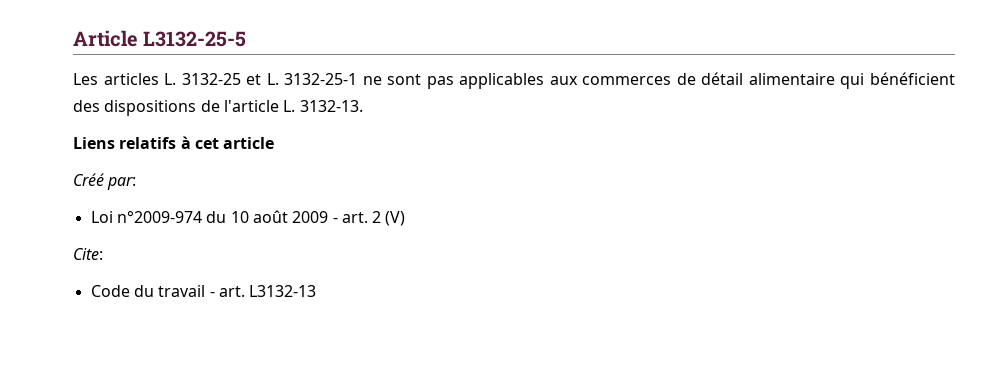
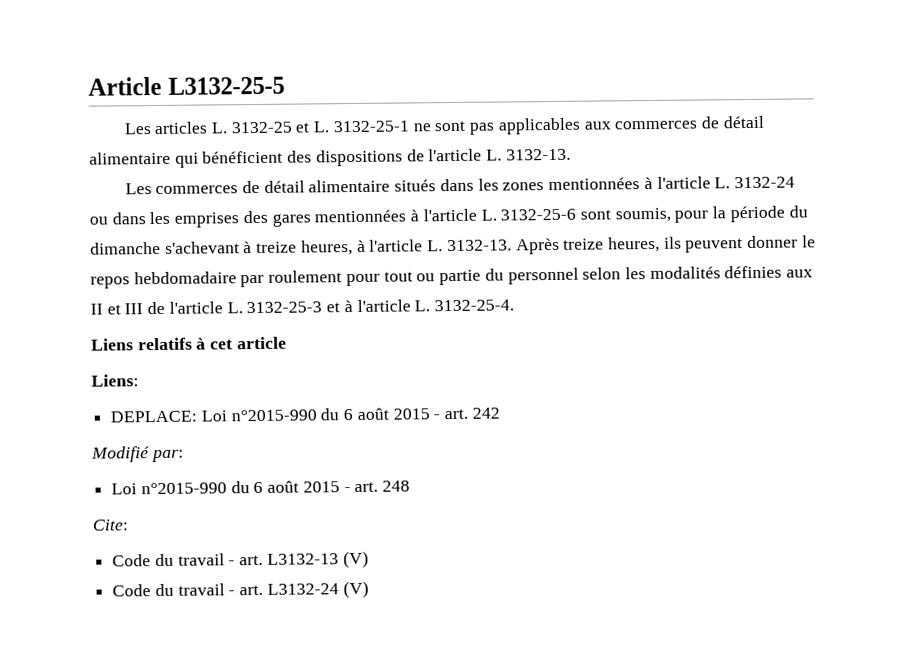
(363, 106) none -> [124,176,796,195] [89,205,808,228] [90,235,816,256] [90,265,814,289] [90,299,514,315] // Les commerces de détail alimentaire situés dans les zones mentionnées à l'article L. 3132-24 ou dans les emprises des gares mentionnées à l'article L. 3132-25-6 sont soumis, pour la période du dimanche s'achevant à treize heures, à l'article L. 3132-13. Après treize heures, ils peuvent donner le repos hebdomadaire par roulement pour tout ou partie du personnel selon les modalités définies aux II et III de l'article L. 3132-25-3 et à l'article L. 3132-25-4.
[73,173,137,190] [90,210,406,226] Créé par: // Loi n°2009-974 du 10 août 2009 - art. 2 (V) -> [91,374,139,387] [110,407,500,423] [91,446,184,463] [111,480,411,495] Liens: // DEPLACE: Loi n°2015-990 du 6 août 2015 - art. 242 // Modifié par: // Loi n°2015-990 du 6 août 2015 - art. 248
(317, 291) none -> [342,550,369,569] [112,580,369,599] (V) // Code du travail - art. L3132-24 (V)

